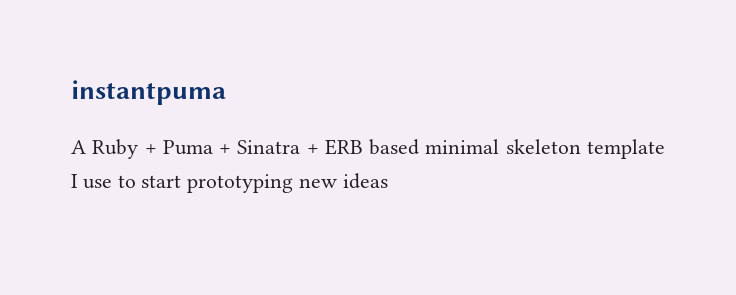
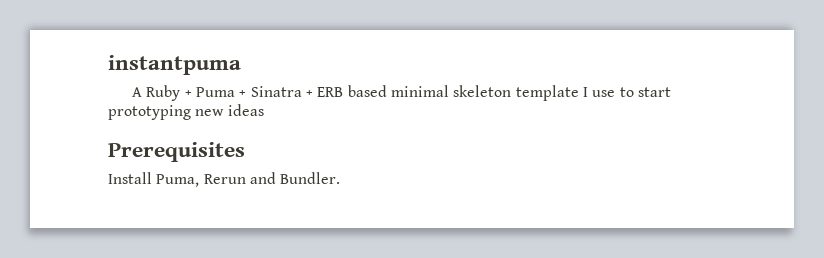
(388, 181) none -> [108,142,245,162] [108,172,341,187] // Prerequisites // Install Puma, Rerun and Bundler.

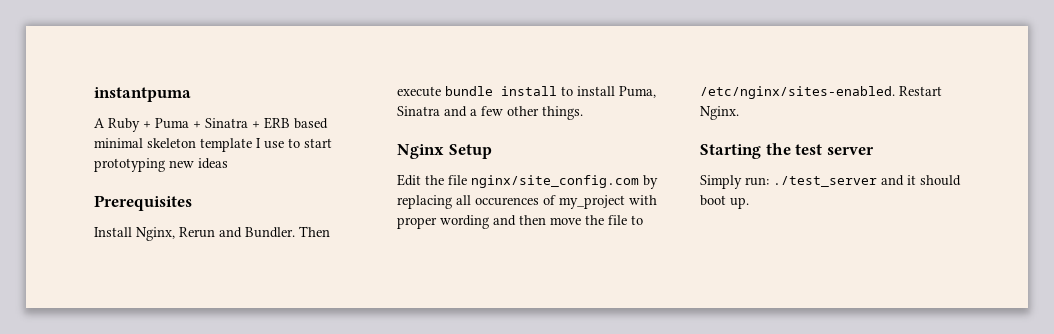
[156,174,200,187] Puma, -> [136,227,175,241] Nginx,
(341, 178) none -> [299,226,330,237] [397,86,656,98] [397,106,583,120] [397,144,492,159] [397,174,658,189] [397,195,657,209] [397,215,643,229] [700,86,942,99] [700,106,739,120] [700,143,874,159] [700,175,961,189] [700,195,749,209] Then execute bundle install to install Puma, Sinatra and a few other things. // Nginx Setup // Edit the file nginx/site_config.com by replacing all occurences of my_project with proper wording and then move the file to /etc/nginx/sites-enabled. Restart Nginx. // Starting the test server // Simply run: ./test_server and it should boot up.

